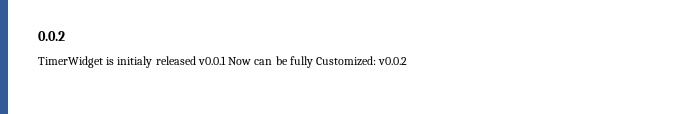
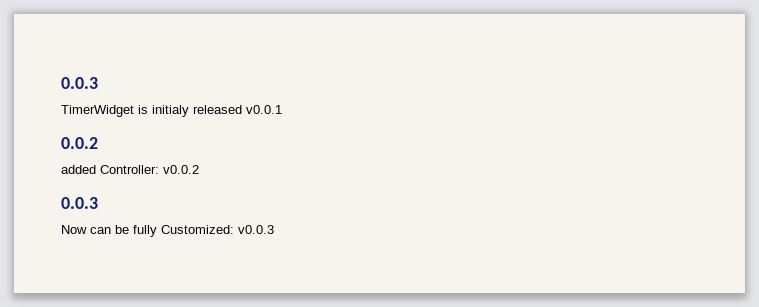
[38,31,65,41] 0.0.2 -> [61,77,98,89] 0.0.3
(226, 60) none -> [61,137,98,149] [61,165,199,174] [61,197,98,209] // 0.0.2 // added Controller: v0.0.2 // 0.0.3 //
[378,57,408,65] v0.0.2 -> [238,225,274,234] v0.0.3

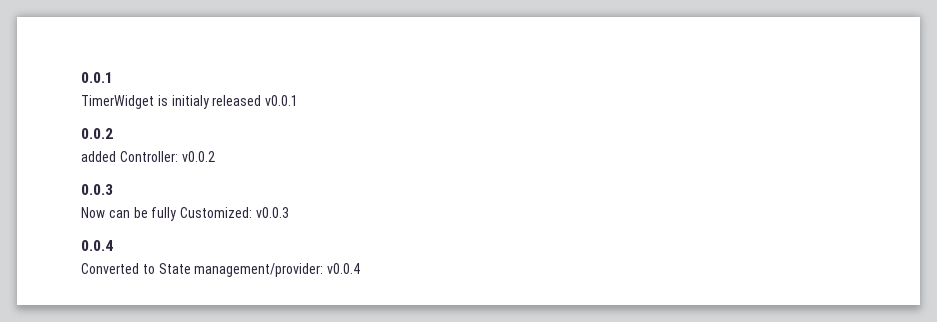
[61,77,98,89] 0.0.3 -> [81,72,113,83] 0.0.1
(274, 229) none -> [81,240,113,251] [81,263,361,277] // 0.0.4 // Converted to State management/provider: v0.0.4

